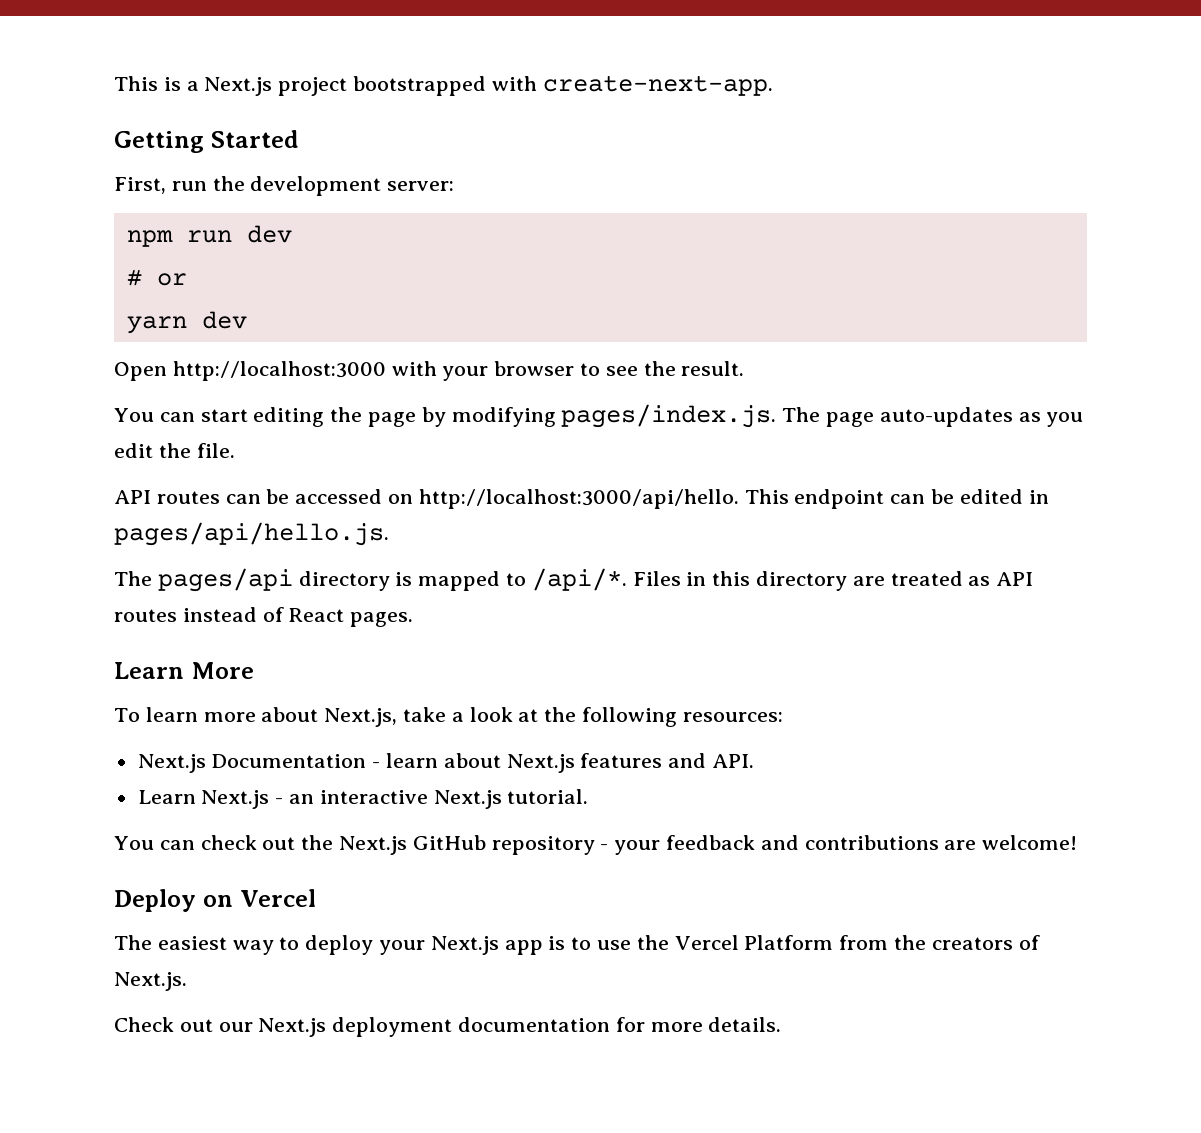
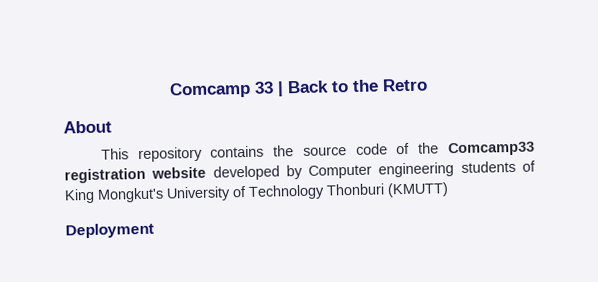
[114,75,773,96] [114,130,299,153] [114,176,455,196] [126,225,292,247] [126,269,187,286] [126,311,247,334] [114,361,745,381] [114,404,1084,428] [114,443,235,458] [114,489,1049,509] [114,522,389,546] [114,568,1034,592] [114,607,414,627] [114,662,254,679] [114,707,783,727] [137,753,755,773] [137,789,589,809] [114,835,1078,855] [114,889,317,912] [114,935,1040,955] [114,972,187,991] [114,1017,782,1037] This is a Next.js project bootstrapped with create-next-app. // Getting Started // First, run the development server: // npm run dev // # or // yarn dev // Open http://localhost:3000 with your browser to see the result. // You can start editing the page by modifying pages/index.js. The page auto-updates as you edit the file. // API routes can be accessed on http://localhost:3000/api/hello. This endpoint can be edited in pages/api/hello.js. // The pages/api directory is mapped to /api/*. Files in this directory are treated as API routes instead of React pages. // Learn More // To learn more about Next.js, take a look at the following resources: // Next.js Documentation - learn about Next.js features and API. // Learn Next.js - an interactive Next.js tutorial. // You can check out the Next.js GitHub repository - your feedback and contributions are welcome! // Deploy on Vercel // The easiest way to deploy your Next.js app is to use the Vercel Platform from the creators of Next.js. // Check out our Next.js deployment documentation for more details. -> [168,78,428,99] [63,120,112,134] [100,141,535,163] [64,160,536,184] [64,182,449,204] [65,222,154,239] Comcamp 33 | Back to the Retro // About // This repository contains the source code of the Comcamp33 registration website developed by Computer engineering students of King Mongkut's University of Technology Thonburi (KMUTT) // Deployment

